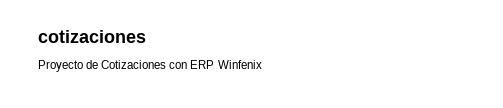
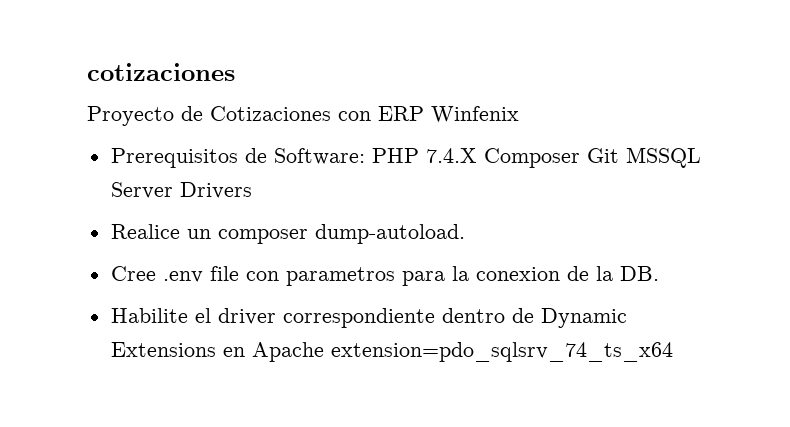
(262, 64) none -> [110,147,701,168] [110,182,252,199] [110,224,465,244] [110,266,659,286] [110,308,627,328] [110,342,673,362] // Prerequisitos de Software: PHP 7.4.X Composer Git MSSQL Server Drivers // Realice un composer dump-autoload. // Cree .env file con parametros para la conexion de la DB. // Habilite el driver correspondiente dentro de Dynamic Extensions en Apache extension=pdo_sqlsrv_74_ts_x64

